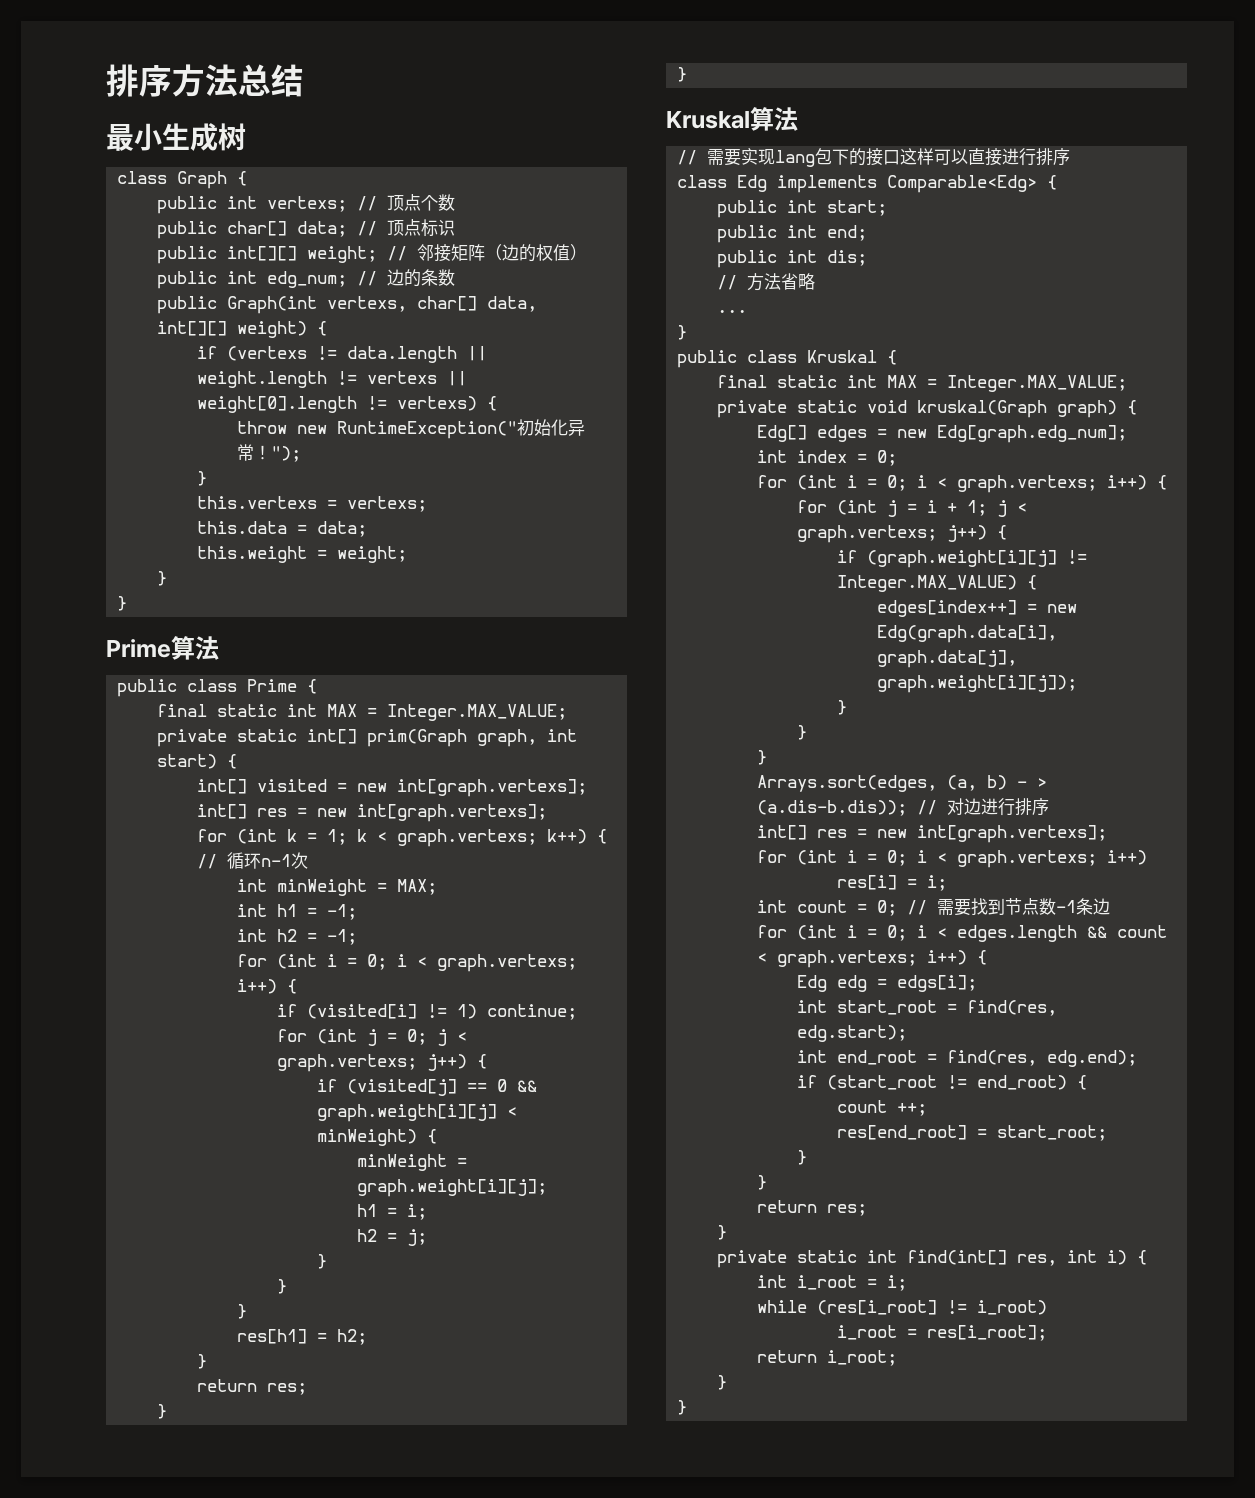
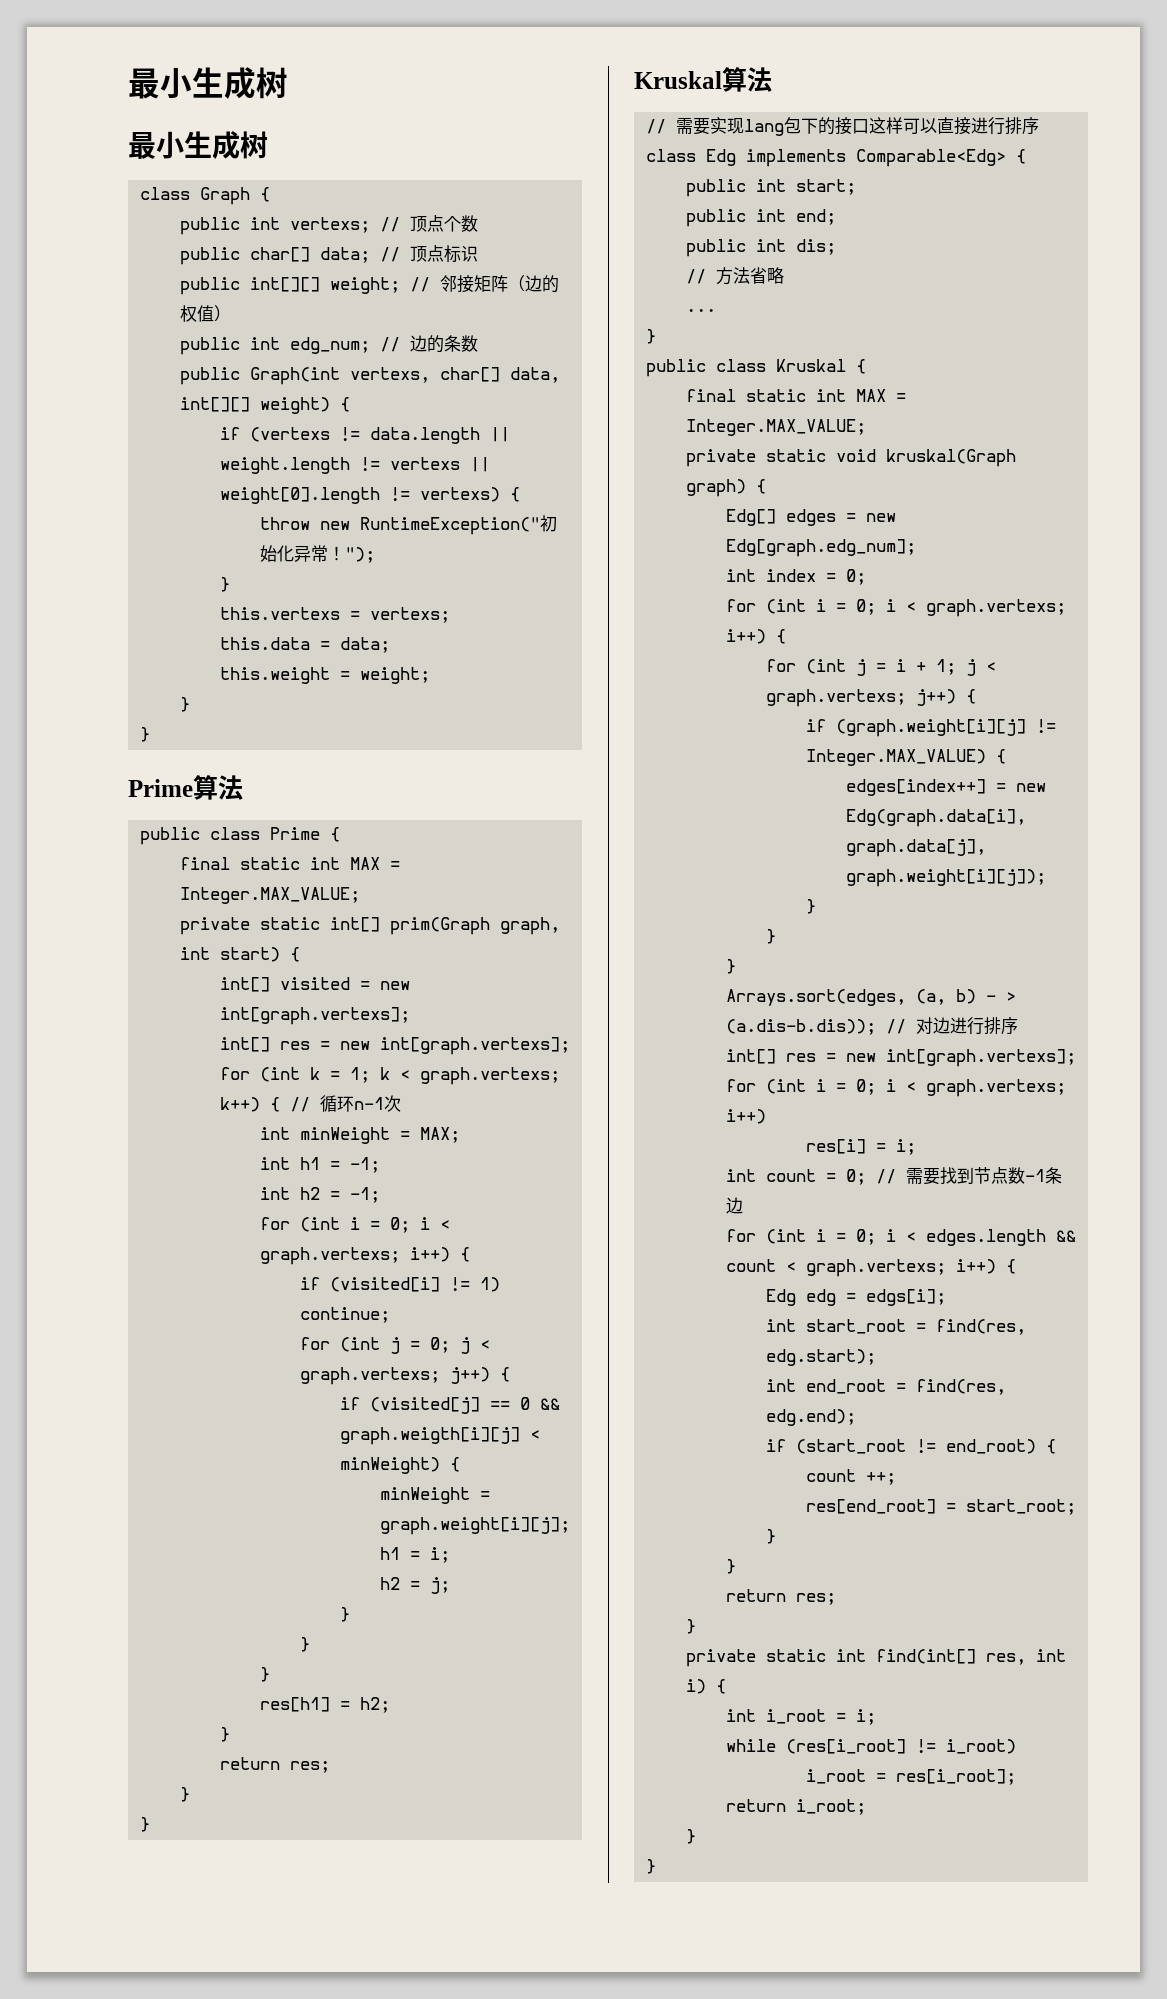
[106,64,304,97] 排序方法总结 -> [128,67,288,99] 最小生成树

